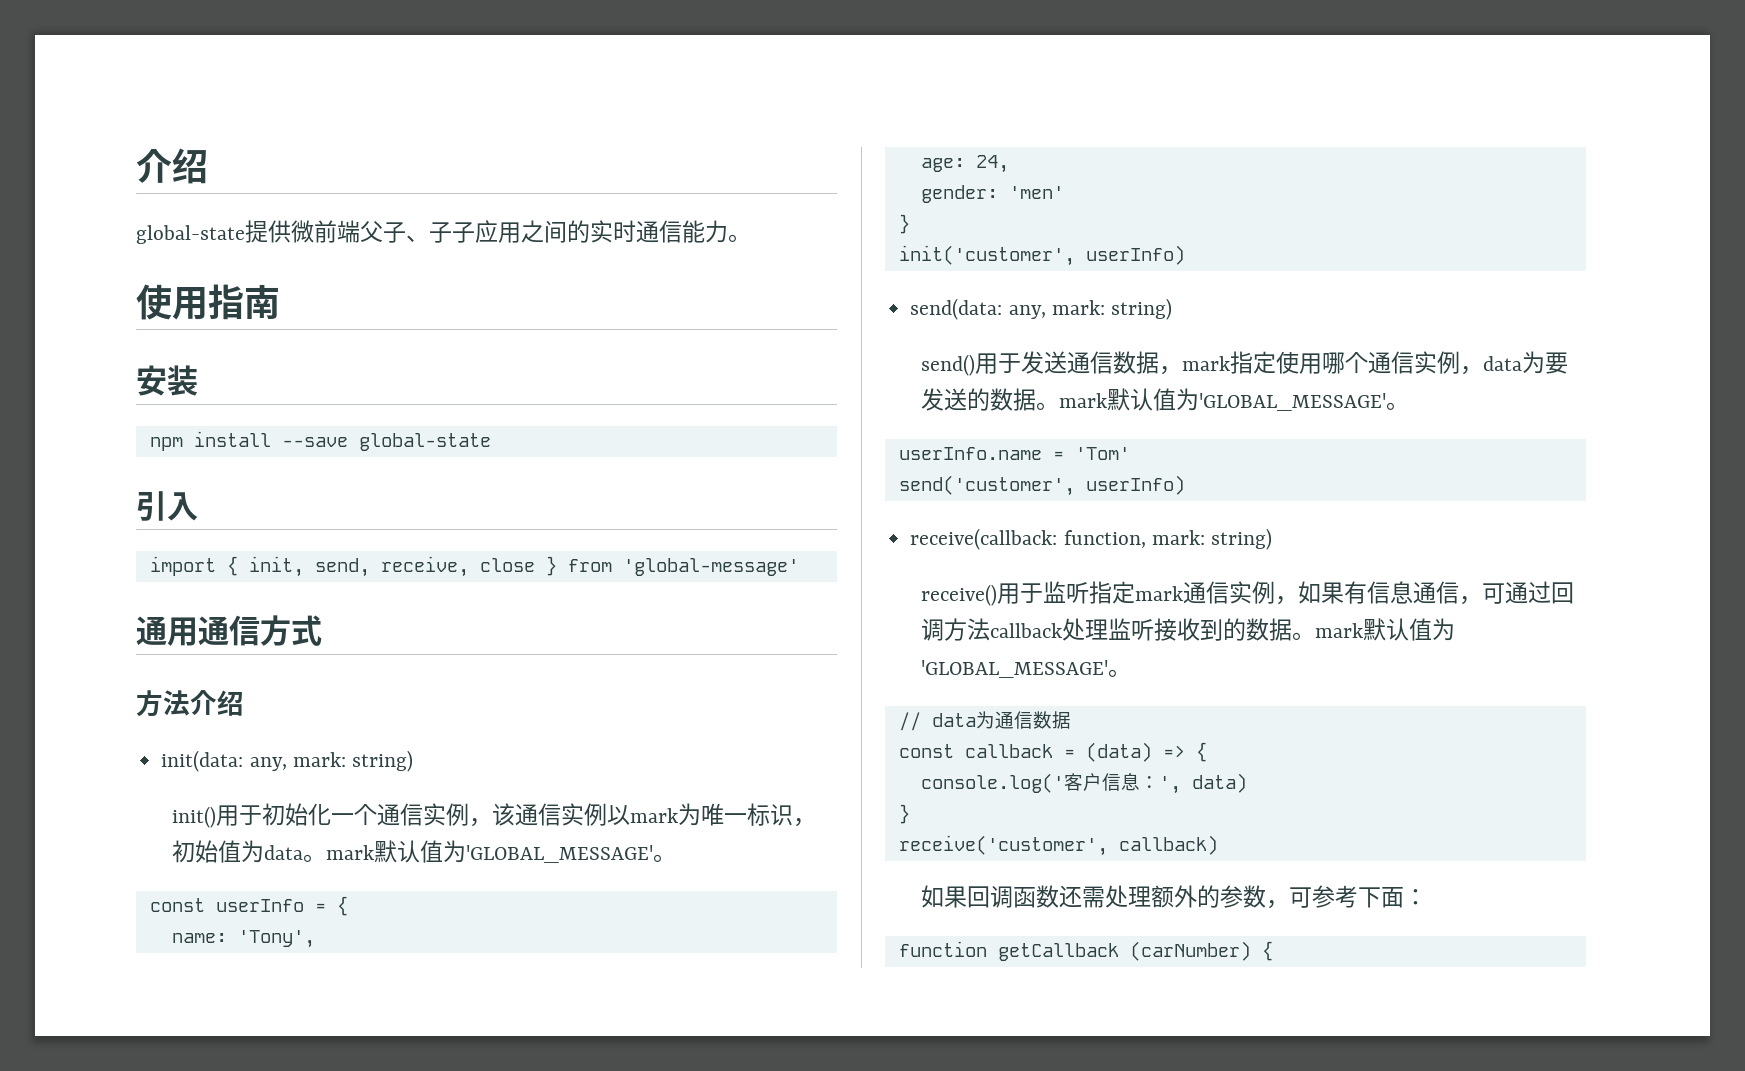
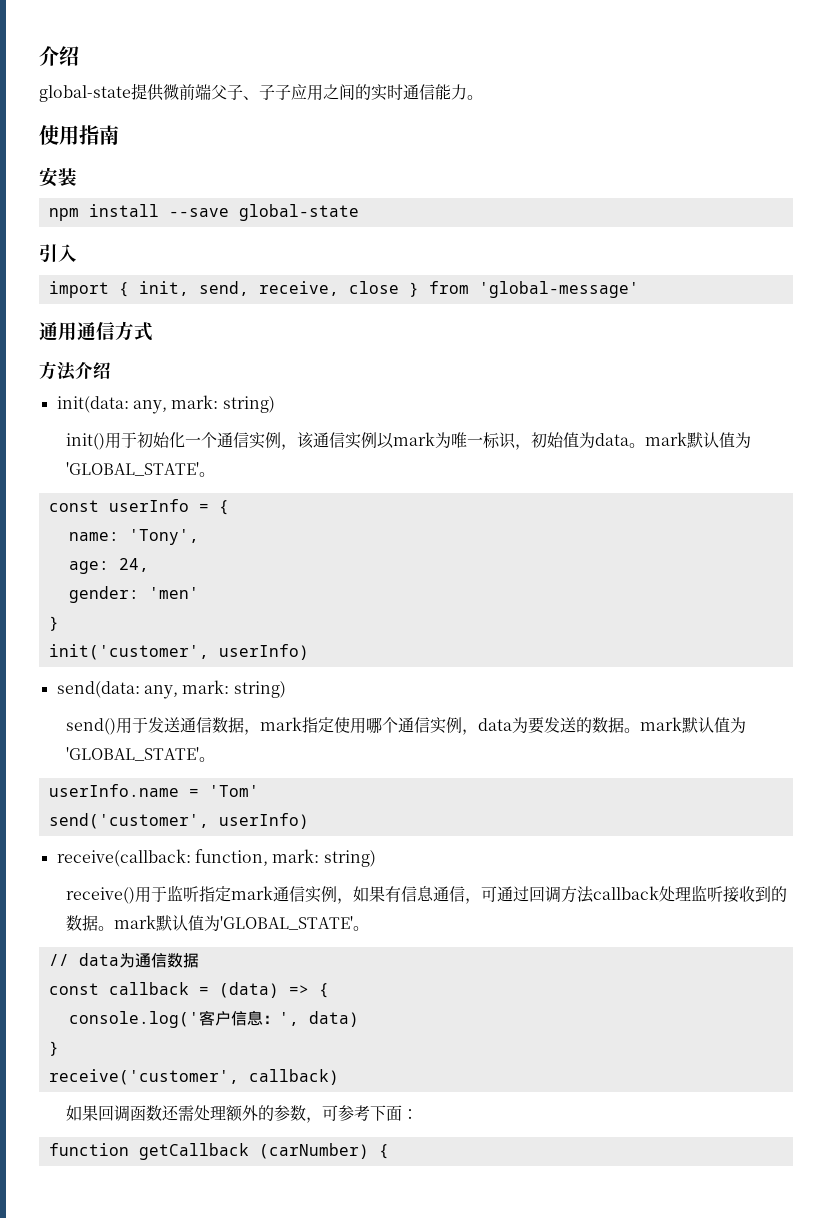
[466,845,654,863] 'GLOBAL_MESSAGE' -> [65,462,199,476] 'GLOBAL_STATE'
[1199,393,1387,411] 'GLOBAL_MESSAGE' -> [65,747,199,761] 'GLOBAL_STATE'
[921,660,1109,678] 'GLOBAL_MESSAGE' -> [219,916,353,930] 'GLOBAL_STATE'

